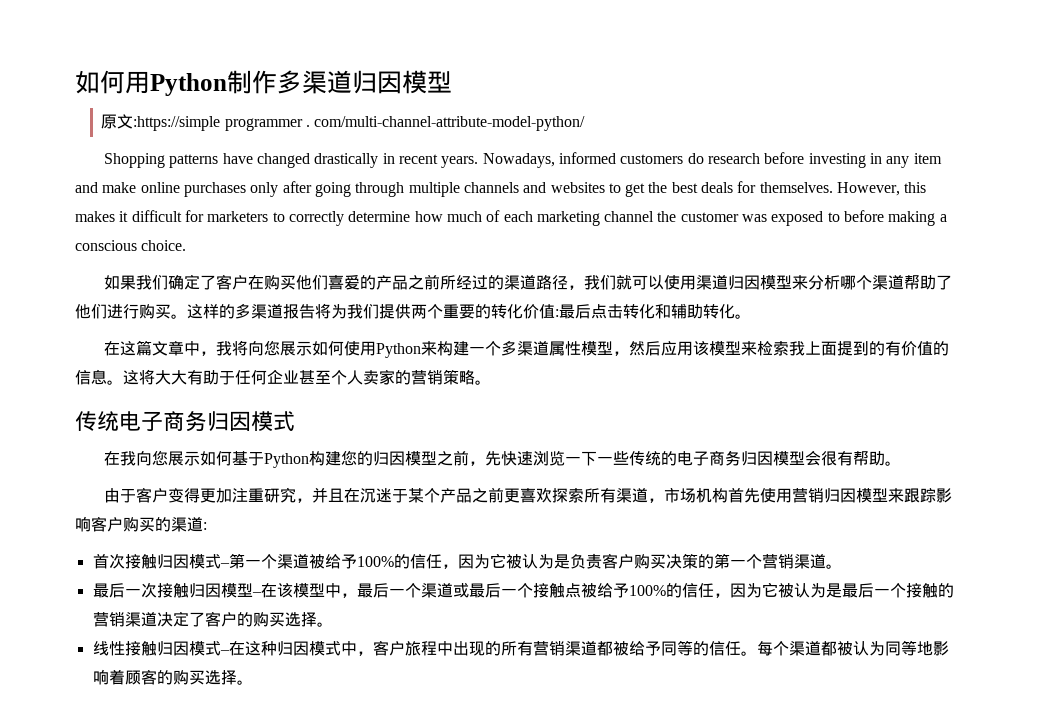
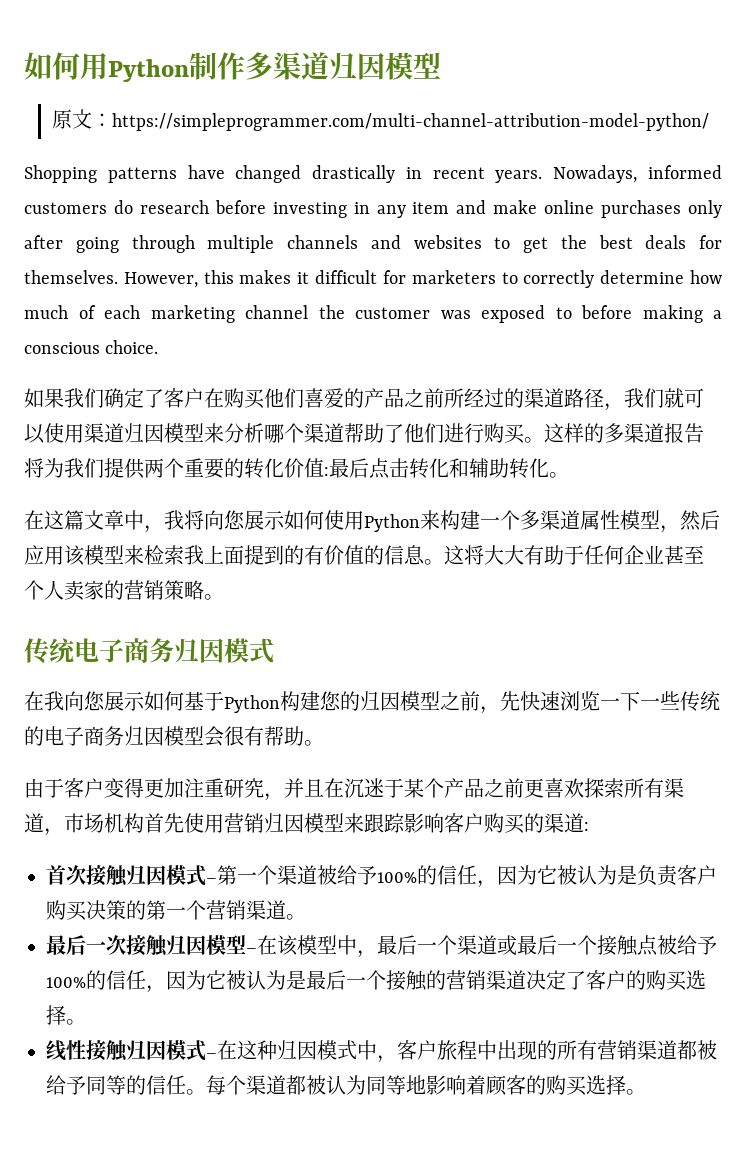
[133,116,586,131] :https://simple programmer . com/multi-channel-attribute-model-python/ -> [92,113,710,131] ：https://simpleprogrammer.com/multi-channel-attribution-model-python/

